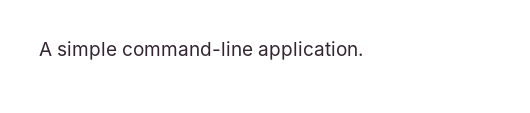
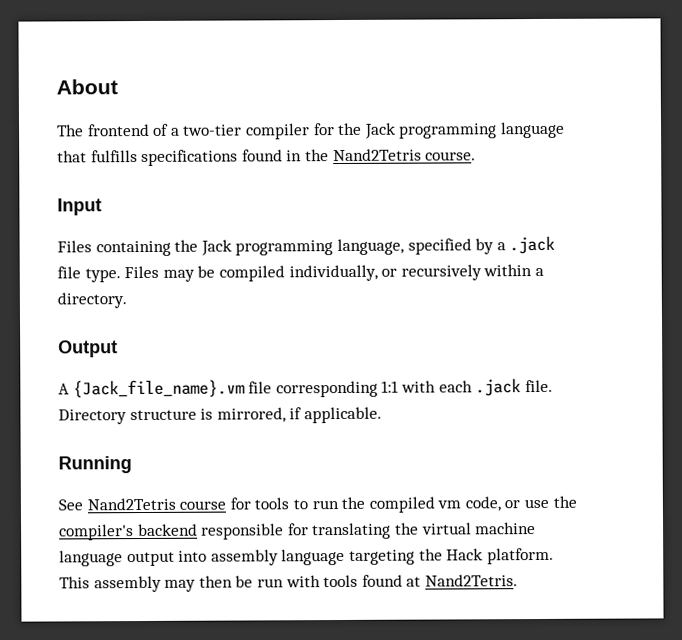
[39,41,364,60] A simple command-line application. -> [56,79,118,95] [57,121,565,140] [57,148,477,167] [57,198,102,216] [57,235,556,257] [57,264,544,283] [57,292,127,309] [58,340,118,358] [58,378,553,398] [58,406,382,425] [58,456,132,474] [58,495,577,513] [59,522,537,541] [59,547,554,567] [59,574,518,593] About // The frontend of a two-tier compiler for the Jack programming language that fulfills specifications found in the Nand2Tetris course. // Input // Files containing the Jack programming language, specified by a .jack file type. Files may be compiled individually, or recursively within a directory. // Output // A {Jack_file_name}.vm file corresponding 1:1 with each .jack file. Directory structure is mirrored, if applicable. // Running // See Nand2Tetris course for tools to run the compiled vm code, or use the compiler's backend responsible for translating the virtual machine language output into assembly language targeting the Hack platform. This assembly may then be run with tools found at Nand2Tetris.

